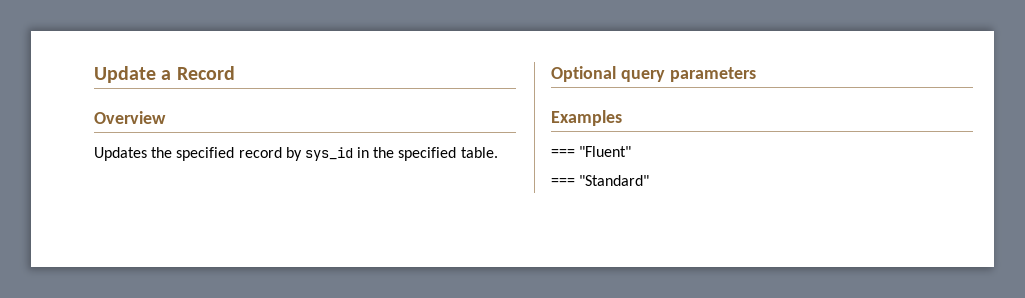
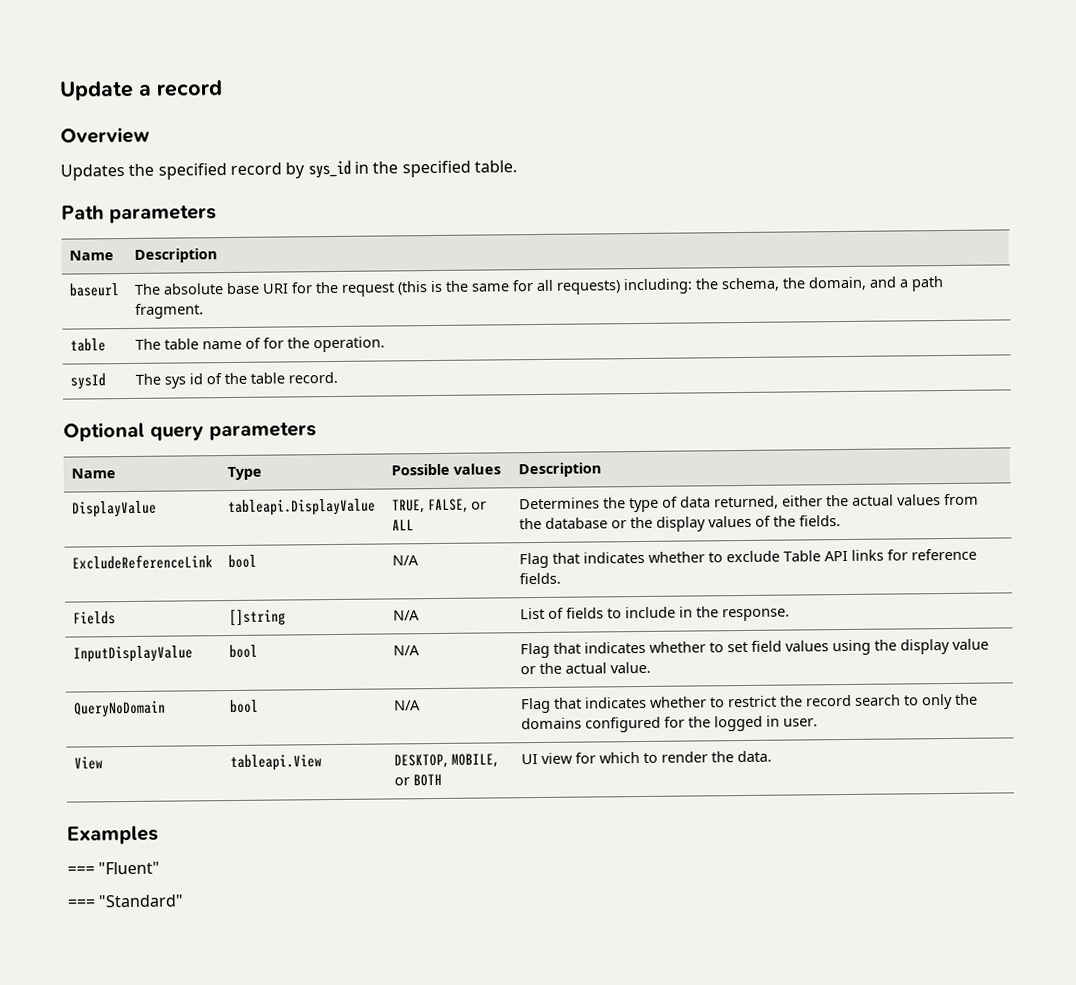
[176,66,235,80] Record -> [156,80,223,97] record
[551,66,756,82] Optional query parameters -> [61,204,217,224] [68,250,114,261] [133,248,218,263] [68,283,120,297] [133,276,944,297] [134,303,204,319] [69,338,106,352] [134,336,385,353] [69,373,106,390] [134,371,338,389] [63,421,317,442] [70,468,116,479] [226,466,262,481] [390,463,501,476] [517,462,602,478] [71,500,157,518] [227,498,376,517] [391,498,487,513] [391,519,414,531] [518,493,979,513] [518,515,841,532] [71,554,213,570] [227,554,257,569] [391,555,419,566] [518,548,977,569] [518,572,561,585] [72,611,116,625] [228,608,286,627] [392,610,420,621] [519,606,790,622] [72,645,193,663] [228,644,258,659] [392,645,420,656] [519,638,989,659] [519,661,651,675] [73,700,166,718] [229,699,259,714] [393,700,421,711] [520,693,978,714] [520,715,818,733] [73,756,103,770] [229,754,322,772] [393,753,498,768] [393,773,442,787] [520,750,772,765] Path parameters // Name | Description // baseurl | The absolute base URI for the request (this is the same for all requests) including: the schema, the domain, and a path fragment. // table | The table name of for the operation. // sysId | The sys id of the table record. // Optional query parameters // Name | Type | Possible values | Description // DisplayValue | tableapi.DisplayValue | TRUE, FALSE, or ALL | Determines the type of data returned, either the actual values from the database or the display values of the fields. // ExcludeReferenceLink | bool | N/A | Flag that indicates whether to exclude Table API links for reference fields. // Fields | []string | N/A | List of fields to include in the response. // InputDisplayValue | bool | N/A | Flag that indicates whether to set field values using the display value or the actual value. // QueryNoDomain | bool | N/A | Flag that indicates whether to restrict the record search to only the domains configured for the logged in user. // View | tableapi.View | DESKTOP, MOBILE, or BOTH | UI view for which to render the data.

